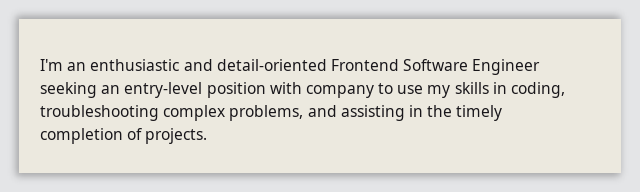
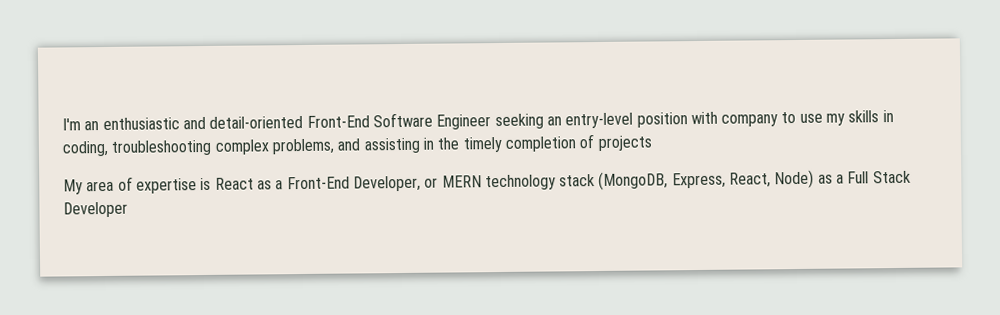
[330,59,399,71] Frontend -> [306,115,370,128] Front-End
[145,128,208,144] projects. -> [597,135,652,152] [63,169,911,195] [63,201,128,218] projects // My area of expertise is React as a Front-End Developer, or MERN technology stack (MongoDB, Express, React, Node) as a Full Stack Developer

